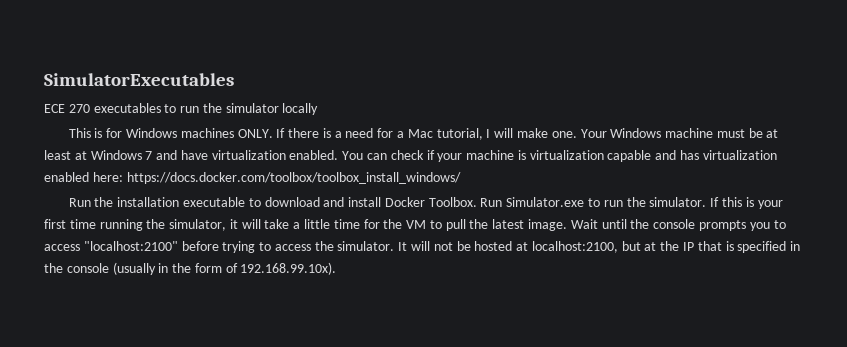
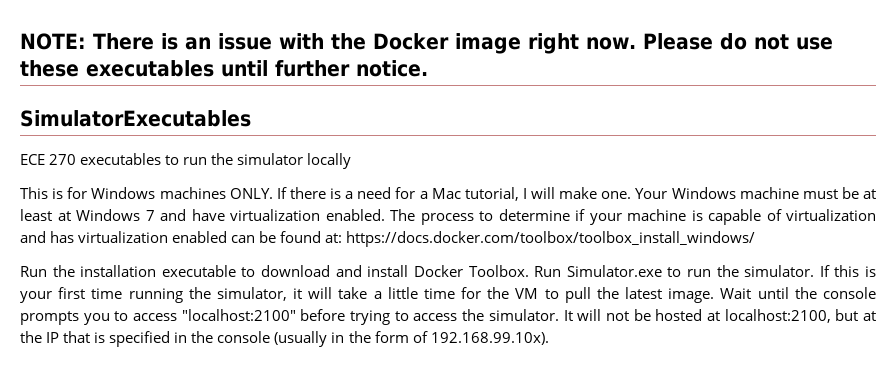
(44, 79) none -> [20,33,833,54] [20,60,428,77] NOTE: There is an issue with the Docker image right now. Please do not use these executables until further notice. //
[342,150,424,160] You can check -> [390,209,570,225] The process to determine
[529,150,652,162] virtualization capable -> [708,209,876,225] capable of virtualization
[92,172,123,182] here: -> [231,231,343,243] can be found at:

